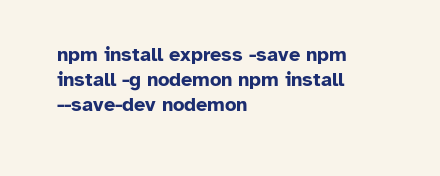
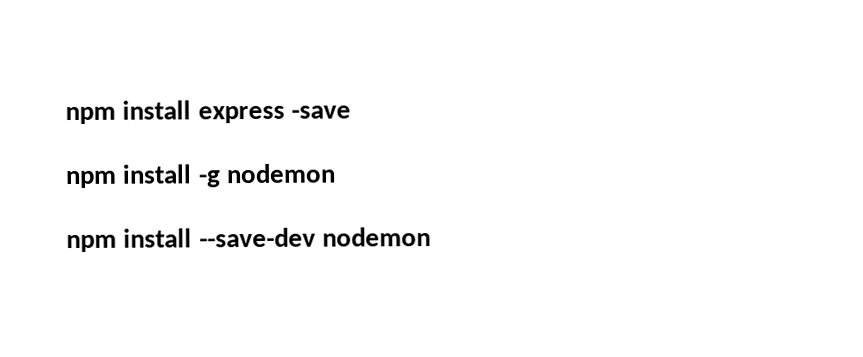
(300, 56) none -> (351, 112) //
(232, 79) none -> (336, 173) //

